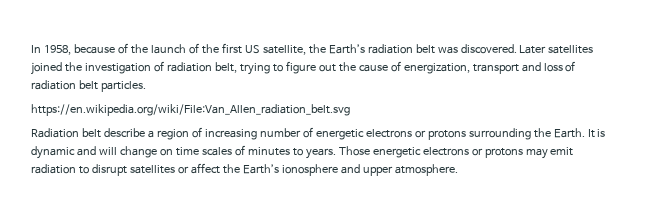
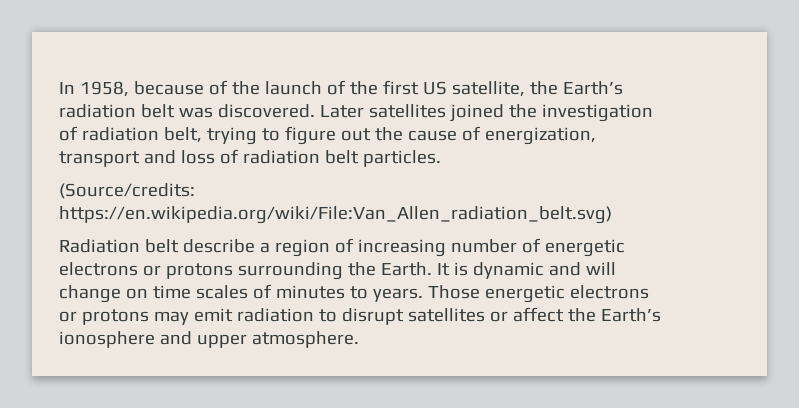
[31,104,350,116] https://en.wikipedia.org/wiki/File:Van_Allen_radiation_belt.svg -> [59,183,195,199] [59,206,612,224] (Source/credits: https://en.wikipedia.org/wiki/File:Van_Allen_radiation_belt.svg)

